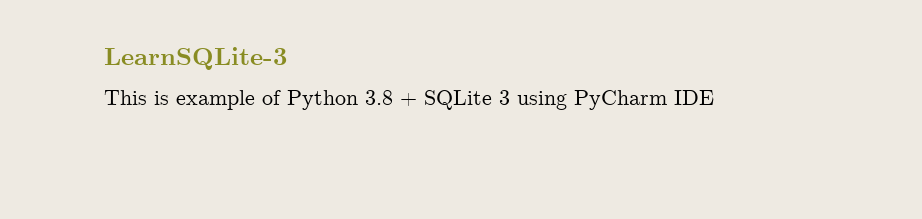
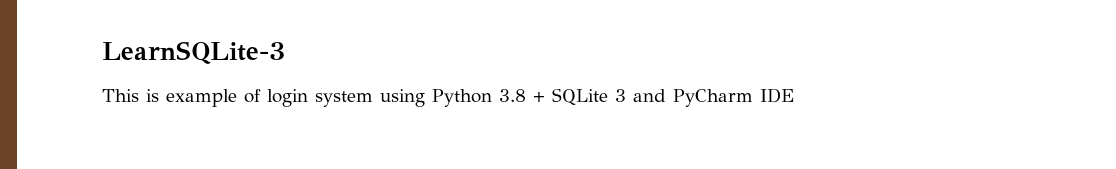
(281, 97) none -> [267,89,425,107] login system using
[517,91,567,110] using -> [633,89,666,102] and

